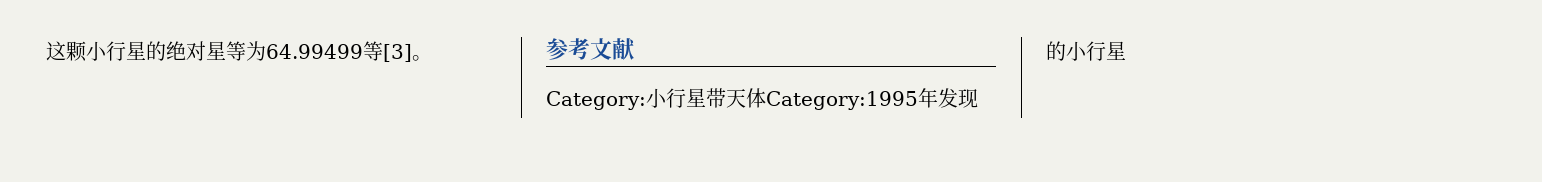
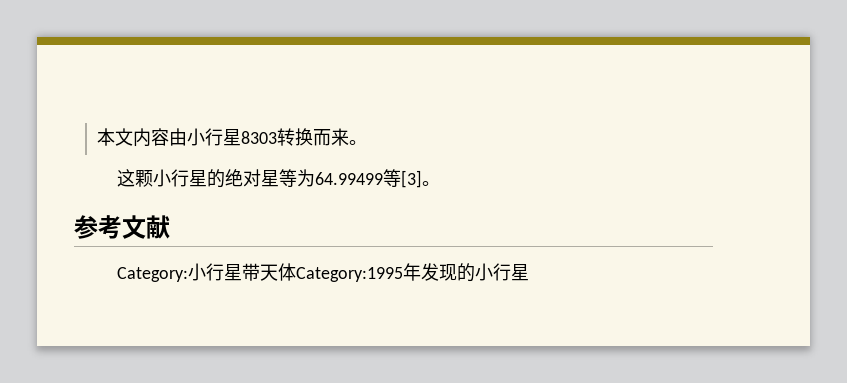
(46, 51) none -> [97,128,368,147] 本文内容由小行星8303转换而来。 //

